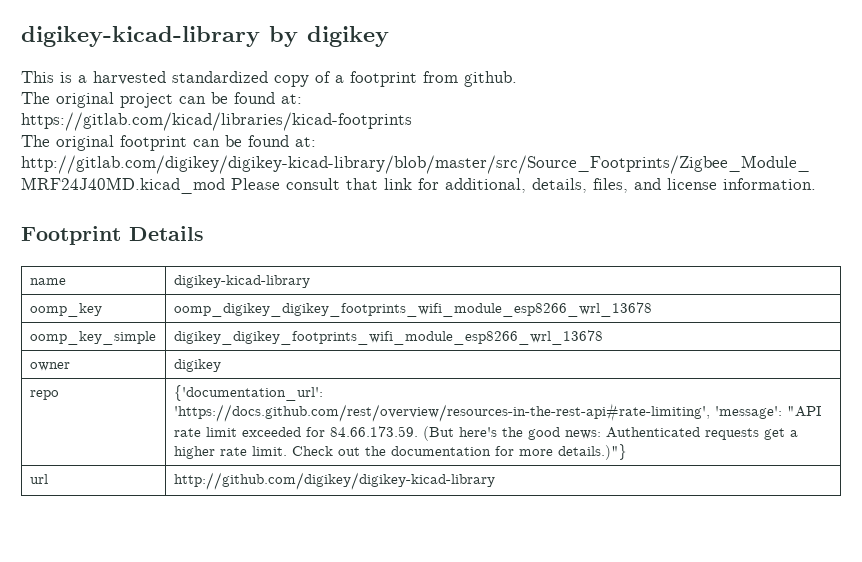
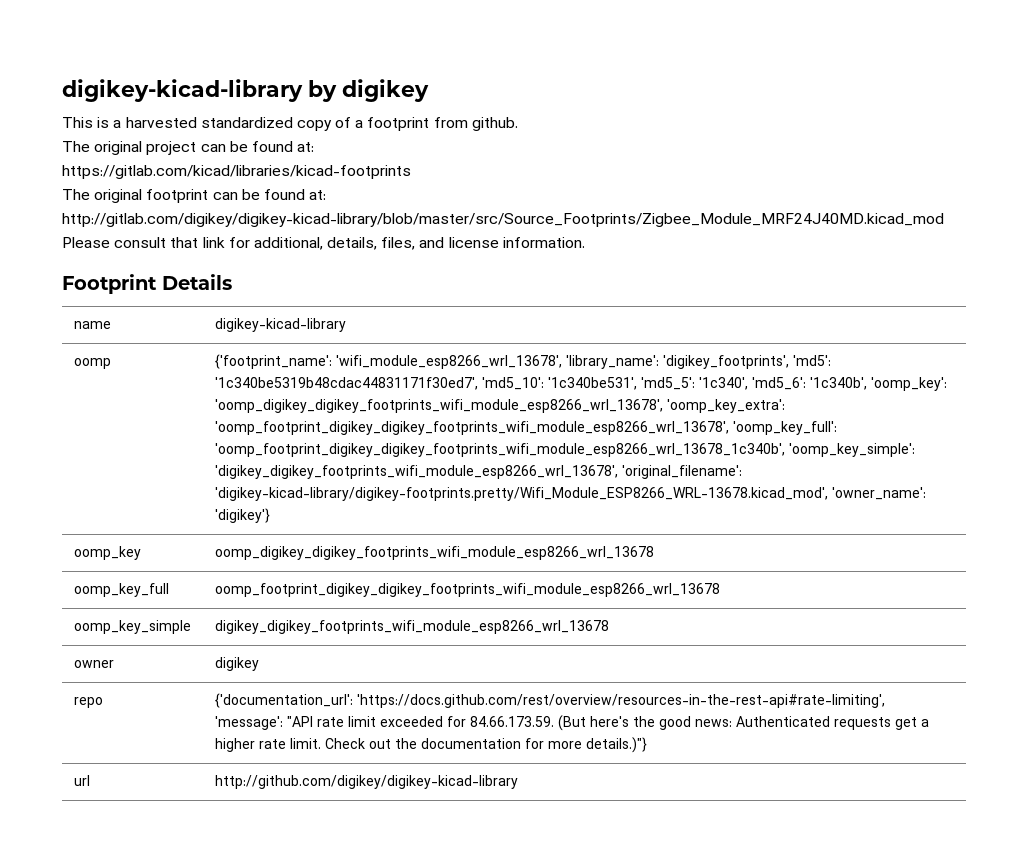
(310, 281) none -> [73,358,111,369] [214,354,831,369] [214,377,947,391] [214,399,785,413] [214,421,837,435] [214,443,915,457] [214,465,742,479] [214,487,926,501] [214,508,270,523] // oomp | {'footprint_name': 'wifi_module_esp8266_wrl_13678', 'library_name': 'digikey_footprints', 'md5': '1c340be5319b48cdac44831171f30ed7', 'md5_10': '1c340be531', 'md5_5': '1c340', 'md5_6': '1c340b', 'oomp_key': 'oomp_digikey_digikey_footprints_wifi_module_esp8266_wrl_13678', 'oomp_key_extra': 'oomp_footprint_digikey_digikey_footprints_wifi_module_esp8266_wrl_13678', 'oomp_key_full': 'oomp_footprint_digikey_digikey_footprints_wifi_module_esp8266_wrl_13678_1c340b', 'oomp_key_simple': 'digikey_digikey_footprints_wifi_module_esp8266_wrl_13678', 'original_filename': 'digikey-kicad-library/digikey-footprints.pretty/Wifi_Module_ESP8266_WRL-13678.kicad_mod', 'owner_name': 'digikey'}
(652, 309) none -> [73,583,169,597] [214,583,720,597] // oomp_key_full | oomp_footprint_digikey_digikey_footprints_wifi_module_esp8266_wrl_13678

